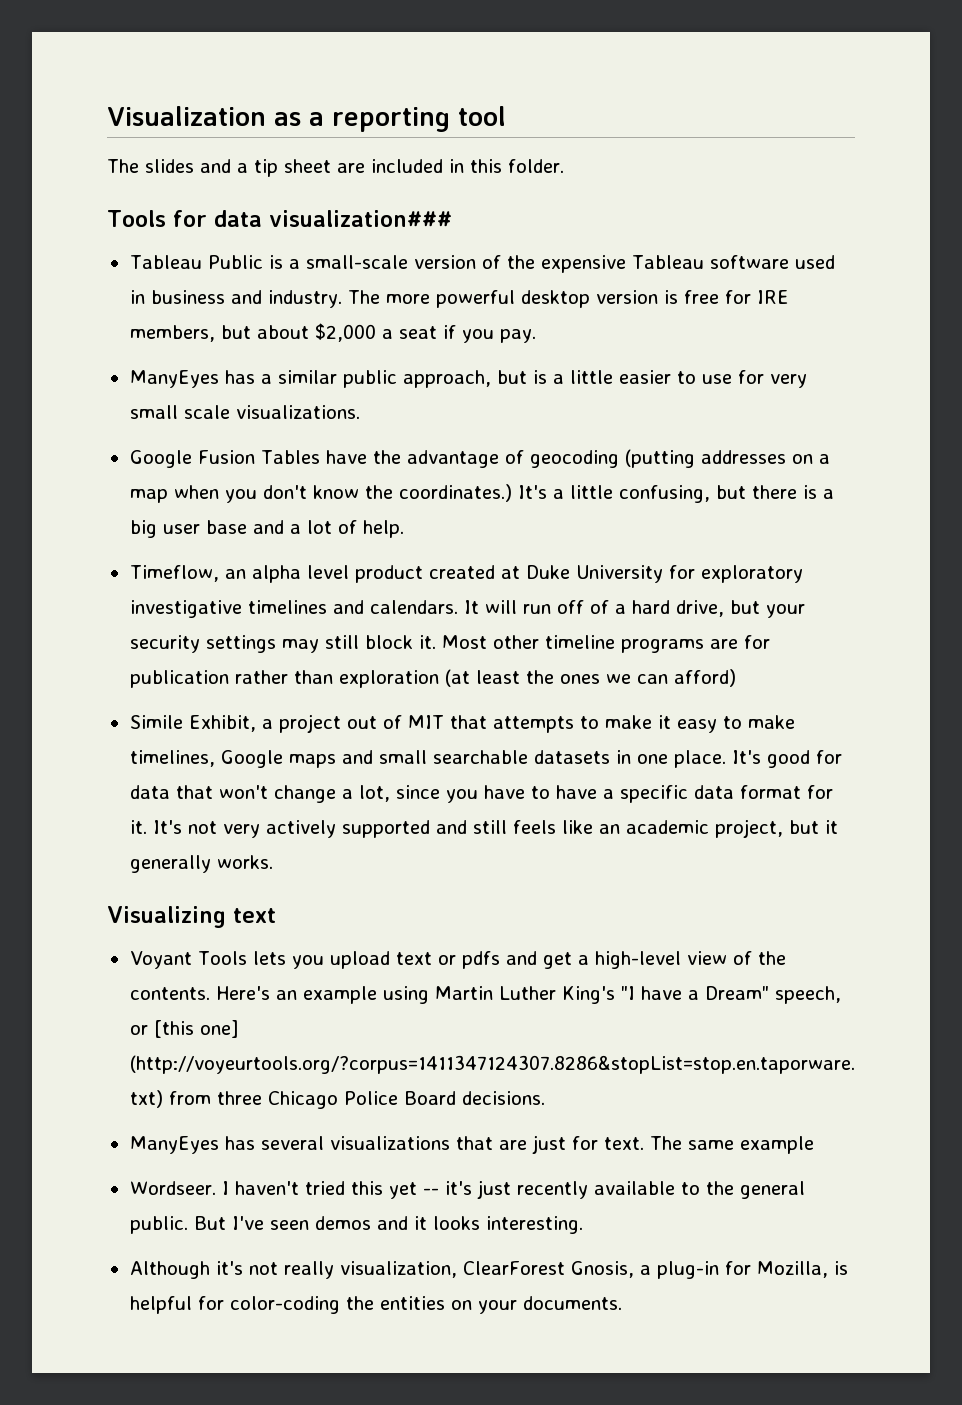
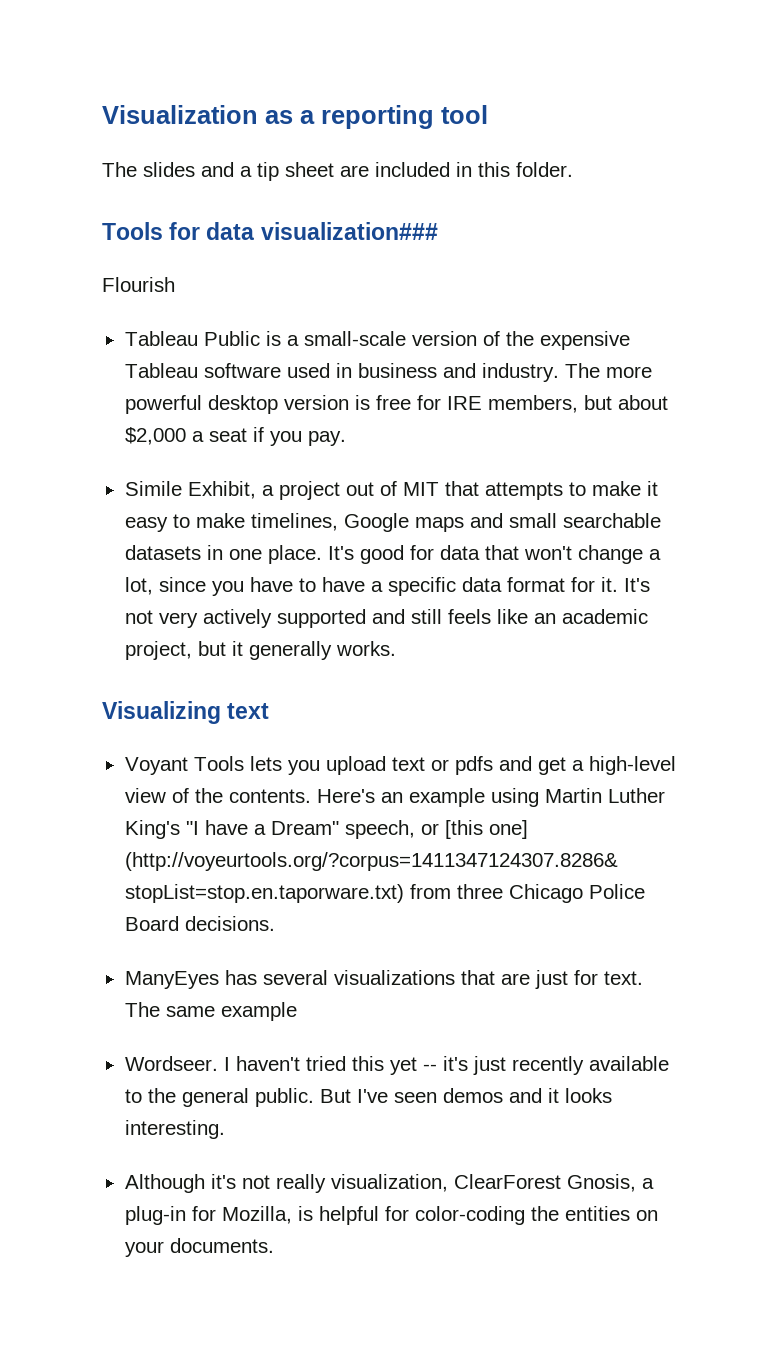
(452, 218) none -> [102,277,175,292] // Flourish
[129,370,807,388] [129,405,360,419] [129,449,830,468] [129,484,834,503] [129,520,404,538] [129,565,803,583] [129,600,805,618] [129,635,770,653] [129,669,736,688] // ManyEyes has a similar public approach, but is a little easier to use for very small scale visualizations. // Google Fusion Tables have the advantage of geocoding (putting addresses on a map when you don't know the coordinates.) It's a little confusing, but there is a big user base and a lot of help. // Timeflow, an alpha level product created at Duke University for exploratory investigative timelines and calendars. It will run off of a hard drive, but your security settings may still block it. Most other timeline programs are for publication rather than exploration (at least the ones we can afford) -> (346, 438) none

